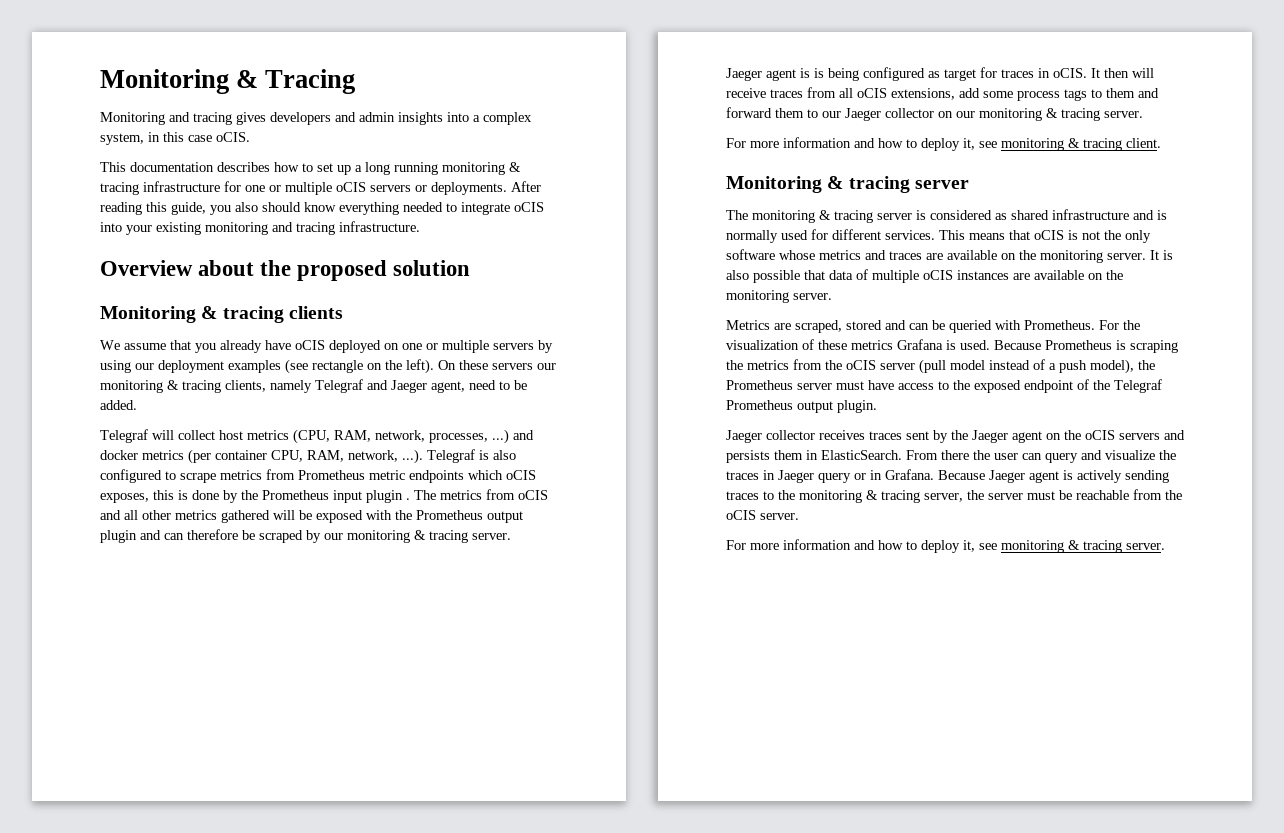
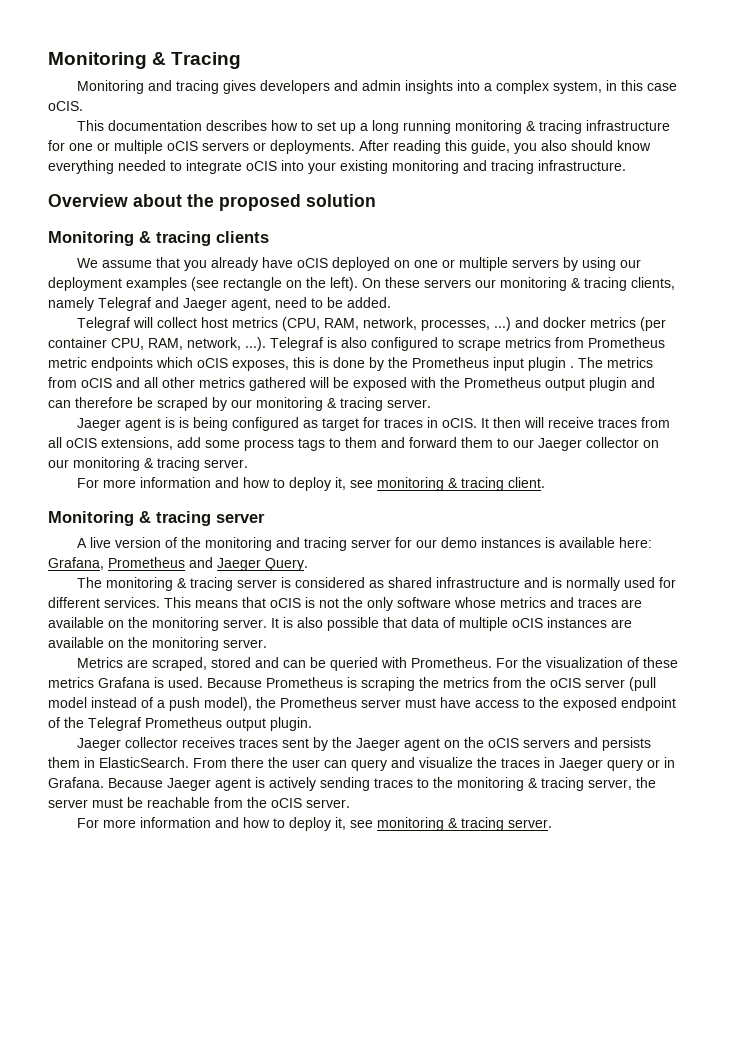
(969, 184) none -> [77,537,653,551] [48,557,308,571] // A live version of the monitoring and tracing server for our demo instances is available here: Grafana, Prometheus and Jaeger Query.

